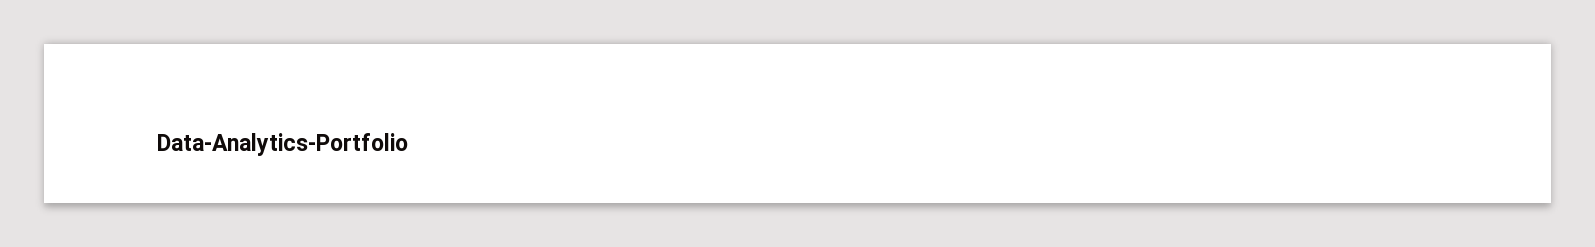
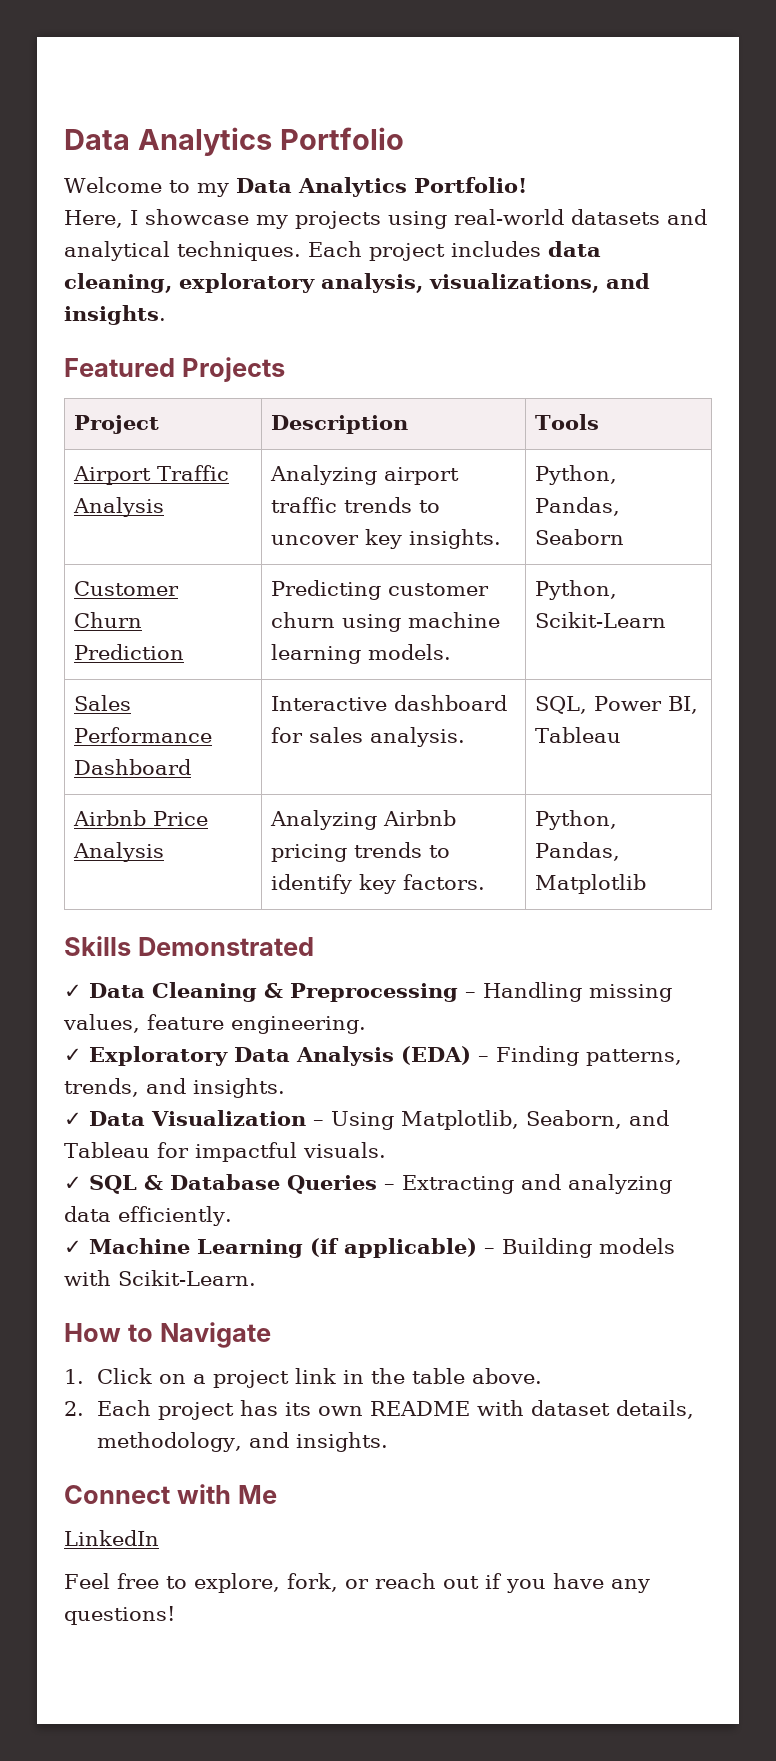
[157,133,408,156] Data-Analytics-Portfolio -> [64,127,404,156] [64,177,527,197] [64,209,707,229] [64,241,601,261] [64,273,650,293] [64,305,166,325] [64,357,285,382] [73,415,159,434] [270,415,408,434] [534,414,599,430] [72,465,229,485] [72,497,164,517] [269,465,459,485] [270,497,440,513] [270,529,501,549] [534,465,617,485] [534,497,620,516] [534,529,624,545] [73,581,179,596] [73,612,142,628] [73,644,184,660] [270,580,489,600] [270,612,500,632] [270,644,451,664] [534,580,617,600] [534,612,666,628] [73,695,131,711] [73,727,212,743] [73,759,191,775] [270,695,507,711] [270,727,465,747] [534,696,698,714] [534,727,621,743] [72,810,208,826] [72,842,164,862] [269,810,456,830] [270,842,450,862] [270,874,485,894] [534,810,617,830] [534,842,620,861] [534,874,646,894] [64,936,314,956] [64,982,672,1002] [63,1014,366,1034] [64,1046,682,1066] [64,1078,285,1098] [64,1110,669,1130] [64,1142,386,1162] [64,1174,672,1194] [64,1206,232,1226] [64,1238,675,1258] [64,1270,256,1286] [64,1322,271,1348] [64,1368,543,1388] [64,1400,695,1420] [97,1432,389,1452] [64,1484,277,1504] [64,1530,159,1546] [64,1573,650,1593] [64,1606,175,1625] Data Analytics Portfolio // Welcome to my Data Analytics Portfolio! // Here, I showcase my projects using real-world datasets and analytical techniques. Each project includes data cleaning, exploratory analysis, visualizations, and insights. // Featured Projects // Project | Description | Tools // Airport Traffic Analysis | Analyzing airport traffic trends to uncover key insights. | Python, Pandas, Seaborn // Customer Churn Prediction | Predicting customer churn using machine learning models. | Python, Scikit-Learn // Sales Performance Dashboard | Interactive dashboard for sales analysis. | SQL, Power BI, Tableau // Airbnb Price Analysis | Analyzing Airbnb pricing trends to identify key factors. | Python, Pandas, Matplotlib // Skills Demonstrated // ✓ Data Cleaning & Preprocessing – Handling missing values, feature engineering. // ✓ Exploratory Data Analysis (EDA) – Finding patterns, trends, and insights. // ✓ Data Visualization – Using Matplotlib, Seaborn, and Tableau for impactful visuals. // ✓ SQL & Database Queries – Extracting and analyzing data efficiently. // ✓ Machine Learning (if applicable) – Building models with Scikit-Learn. // How to Navigate // 1. Click on a project link in the table above. // 2. Each project has its own README with dataset details, methodology, and insights. // Connect with Me // LinkedIn // Feel free to explore, fork, or reach out if you have any questions!

